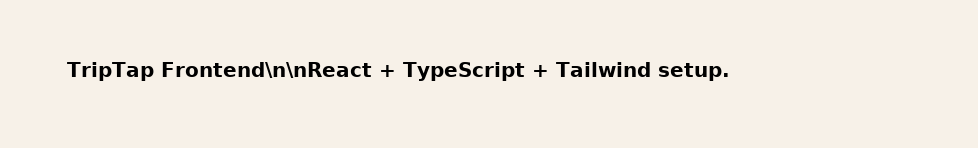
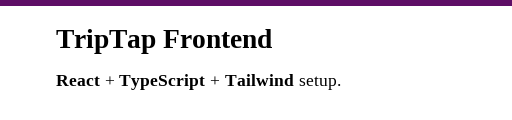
[160,62,372,78] Frontend\n\nReact -> [163,29,273,48] [56,75,100,86] Frontend // React

